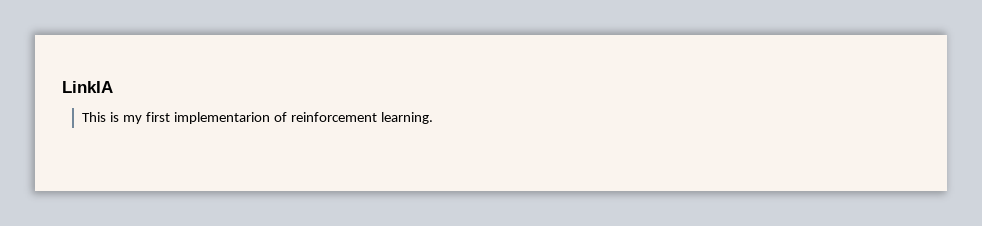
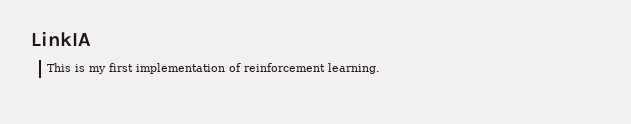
[174,112,271,124] implementarion -> [136,63,226,74] implementation

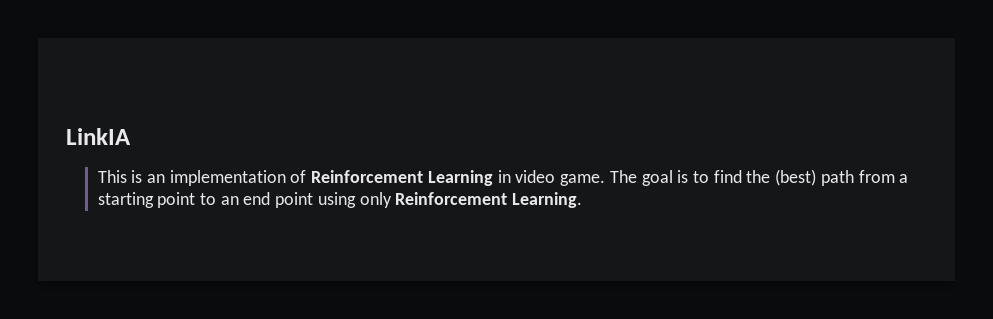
[89,63,381,74] my first implementation of reinforcement learning. -> [147,169,909,186] [97,192,583,208] an implementation of Reinforcement Learning in video game. The goal is to find the (best) path from a starting point to an end point using only Reinforcement Learning.

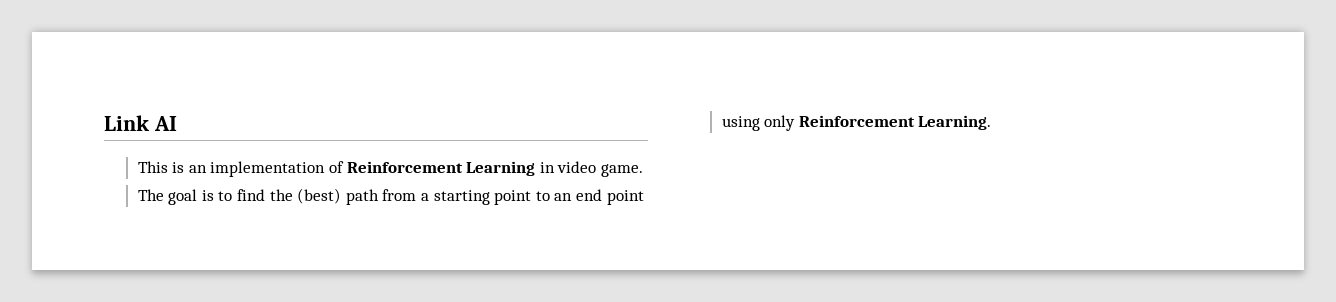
[66,128,131,145] LinkIA -> [104,115,177,131] Link AI
(606, 180) none -> (643, 170) //

